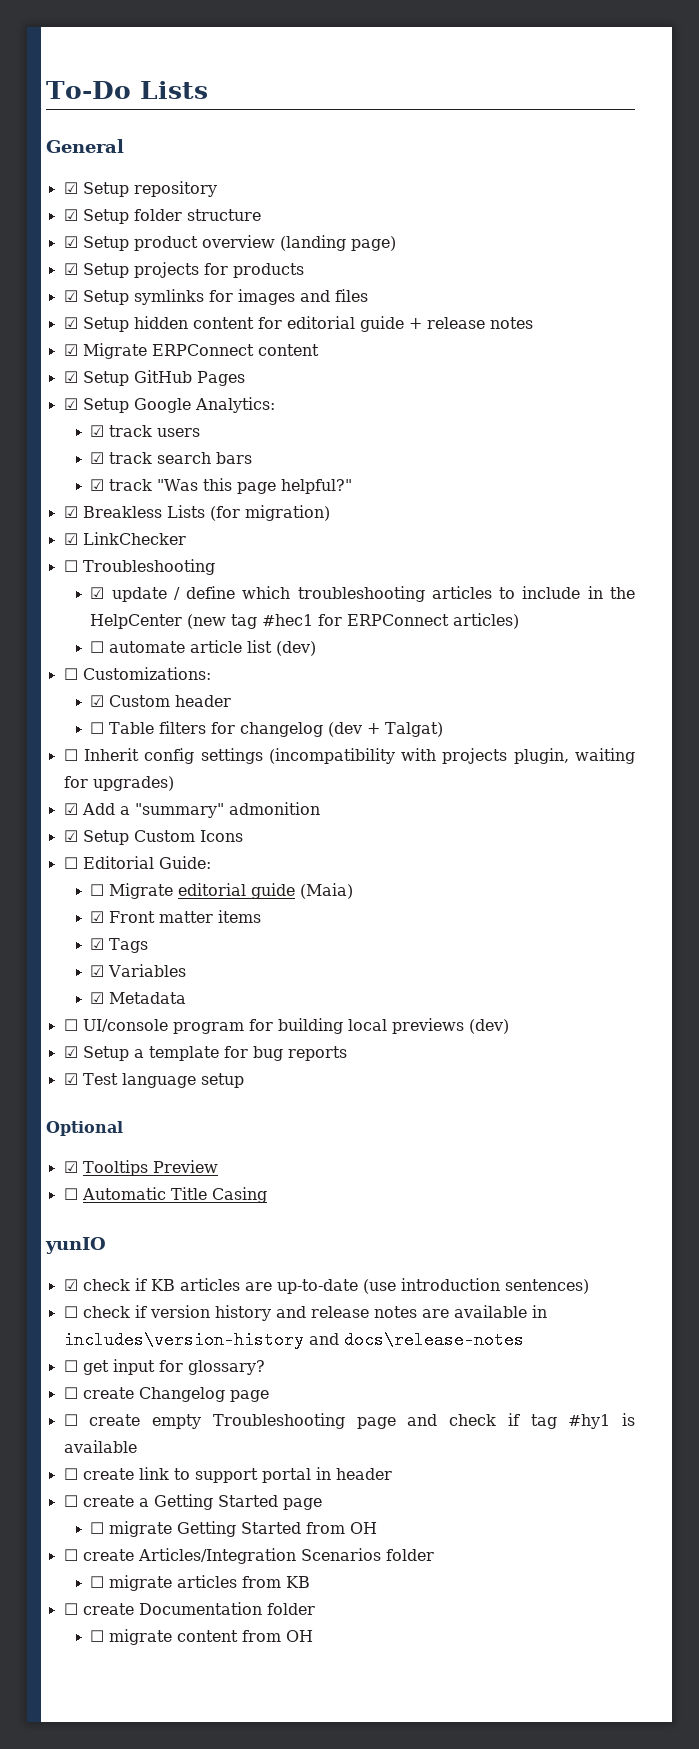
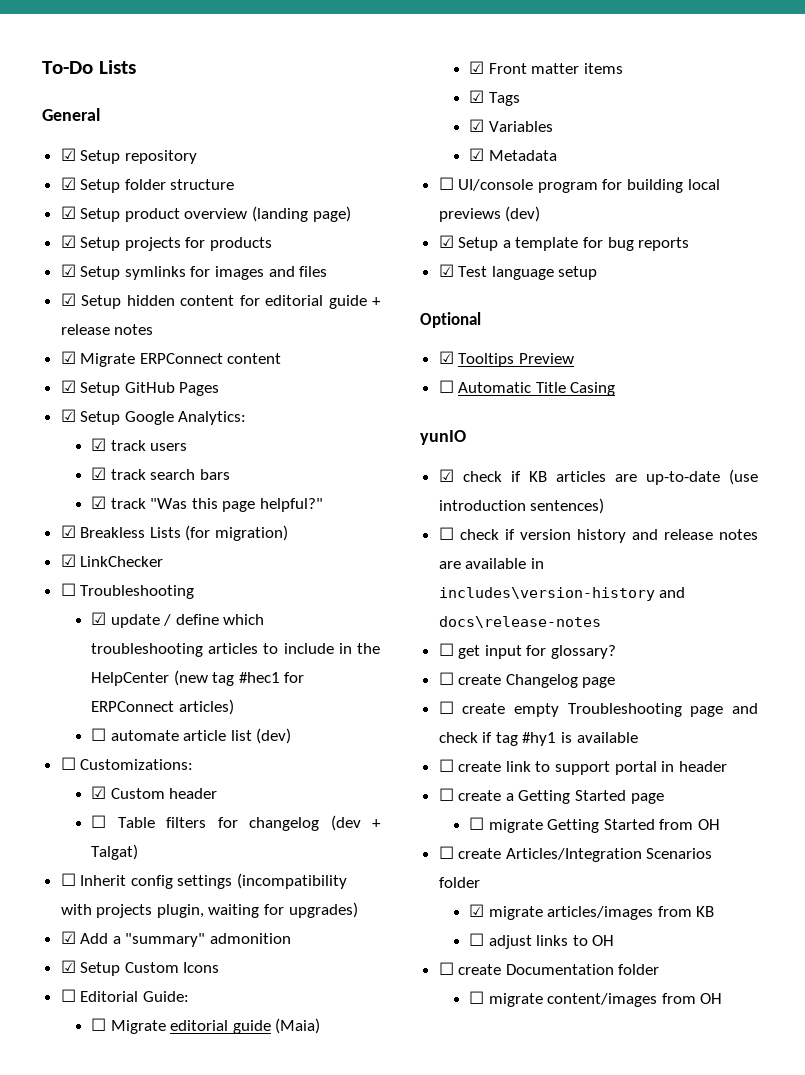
[90,1575,238,1591] ☐ migrate articles -> [469,904,654,920] ☑ migrate articles/images
(311, 1582) none -> [469,933,615,949] // ☐ adjust links to OH
[177,1630,239,1642] content -> [547,993,658,1007] content/images

